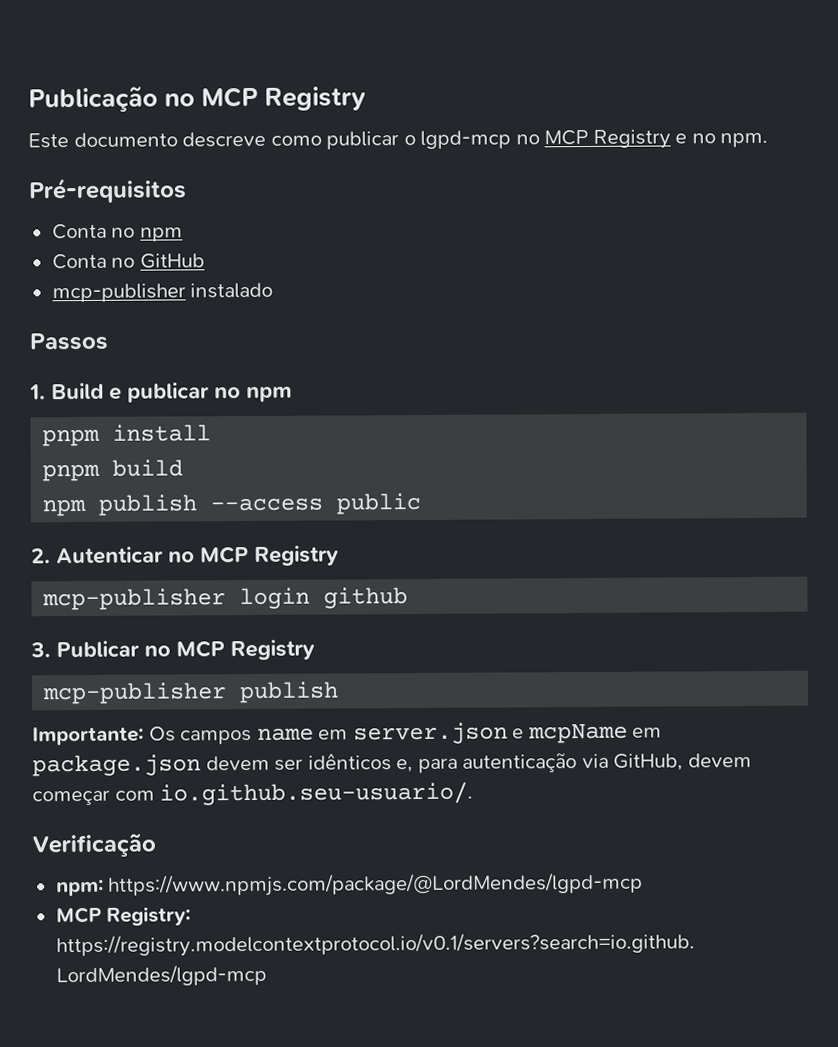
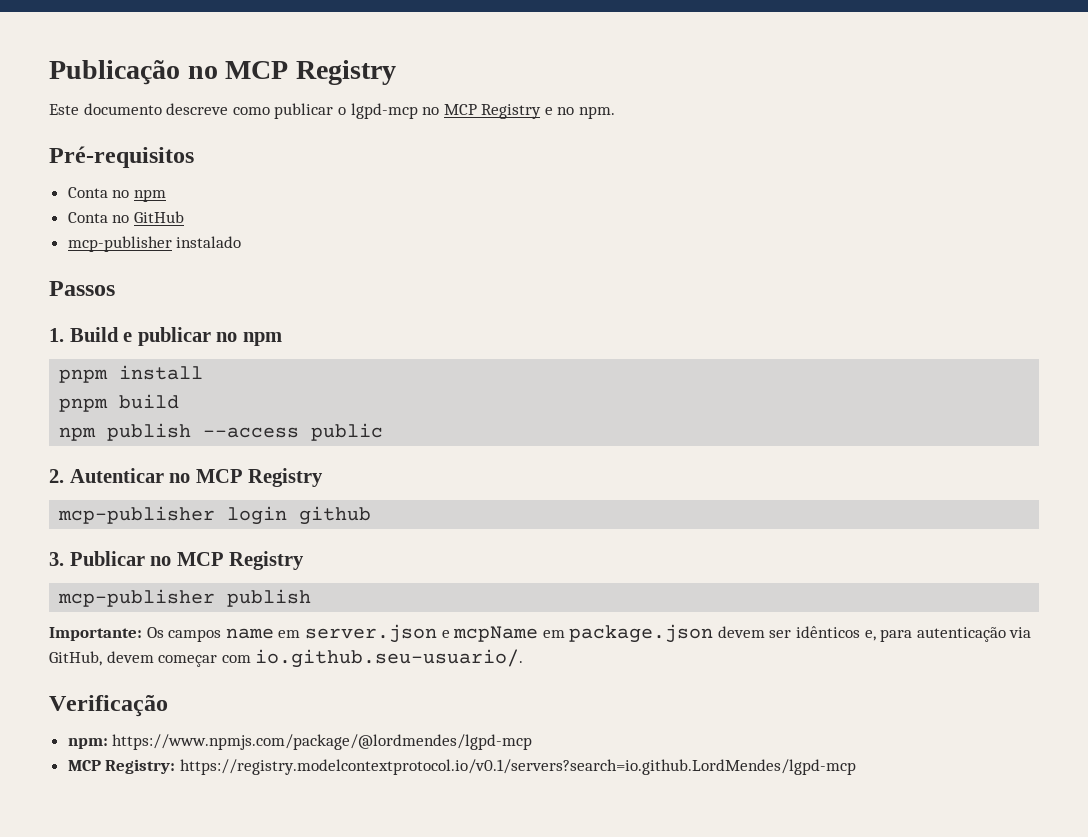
[108,872,644,897] https://www.npmjs.com/package/@LordMendes/lgpd-mcp -> [112,734,533,750] https://www.npmjs.com/package/@lordmendes/lgpd-mcp

